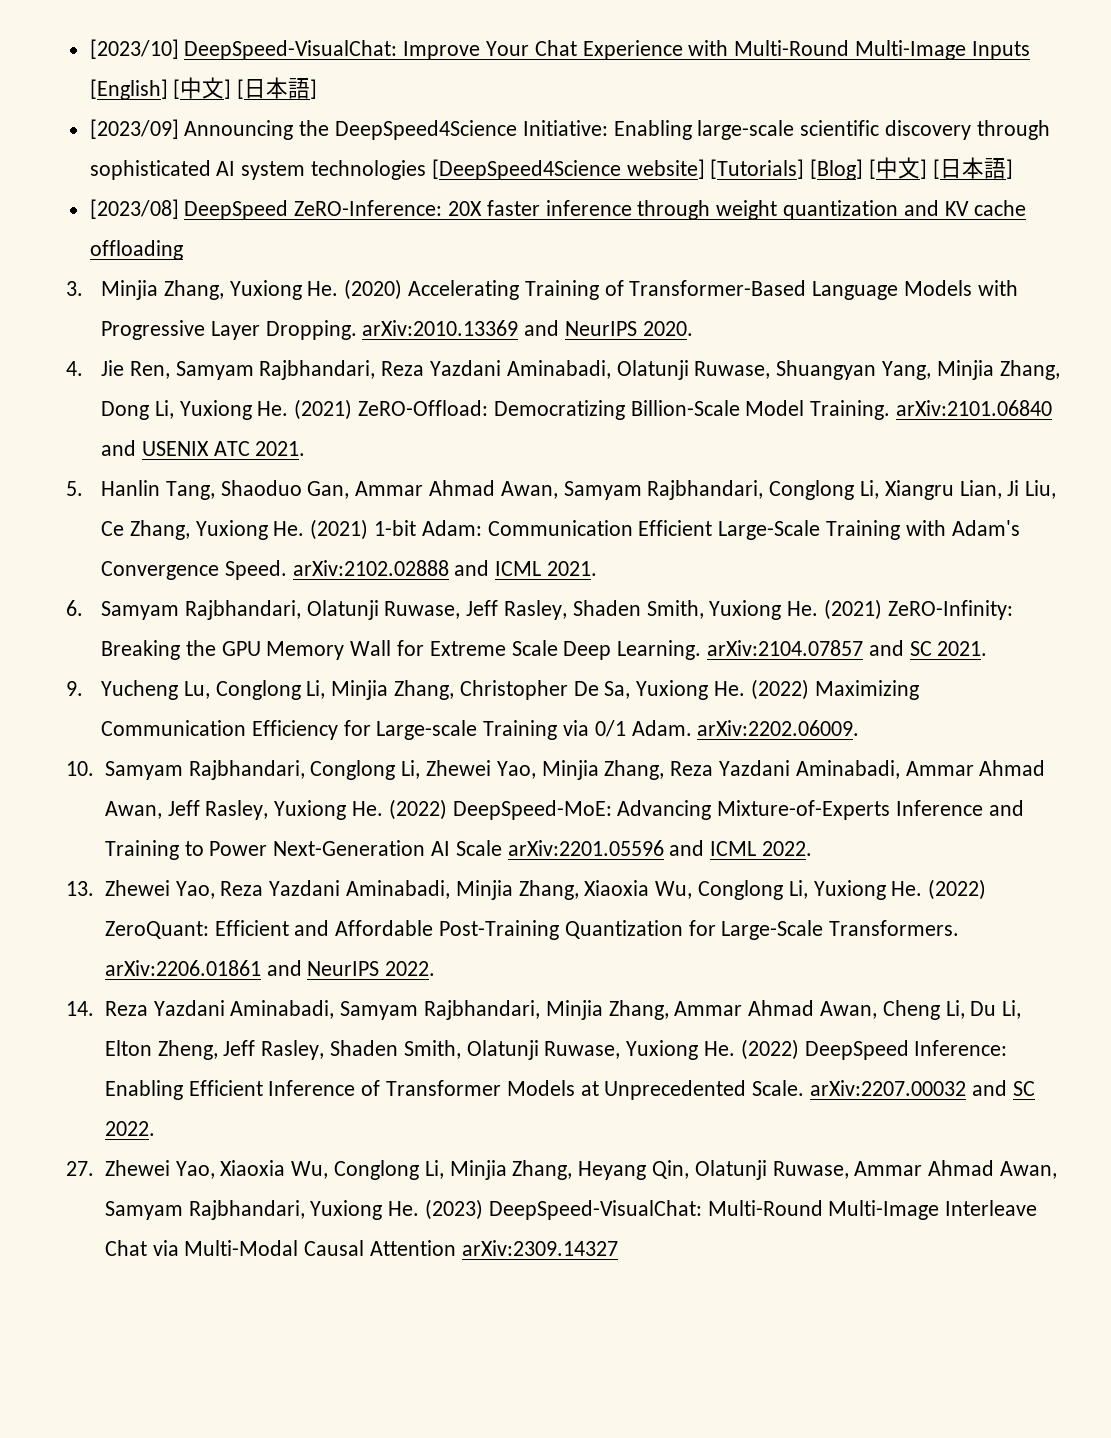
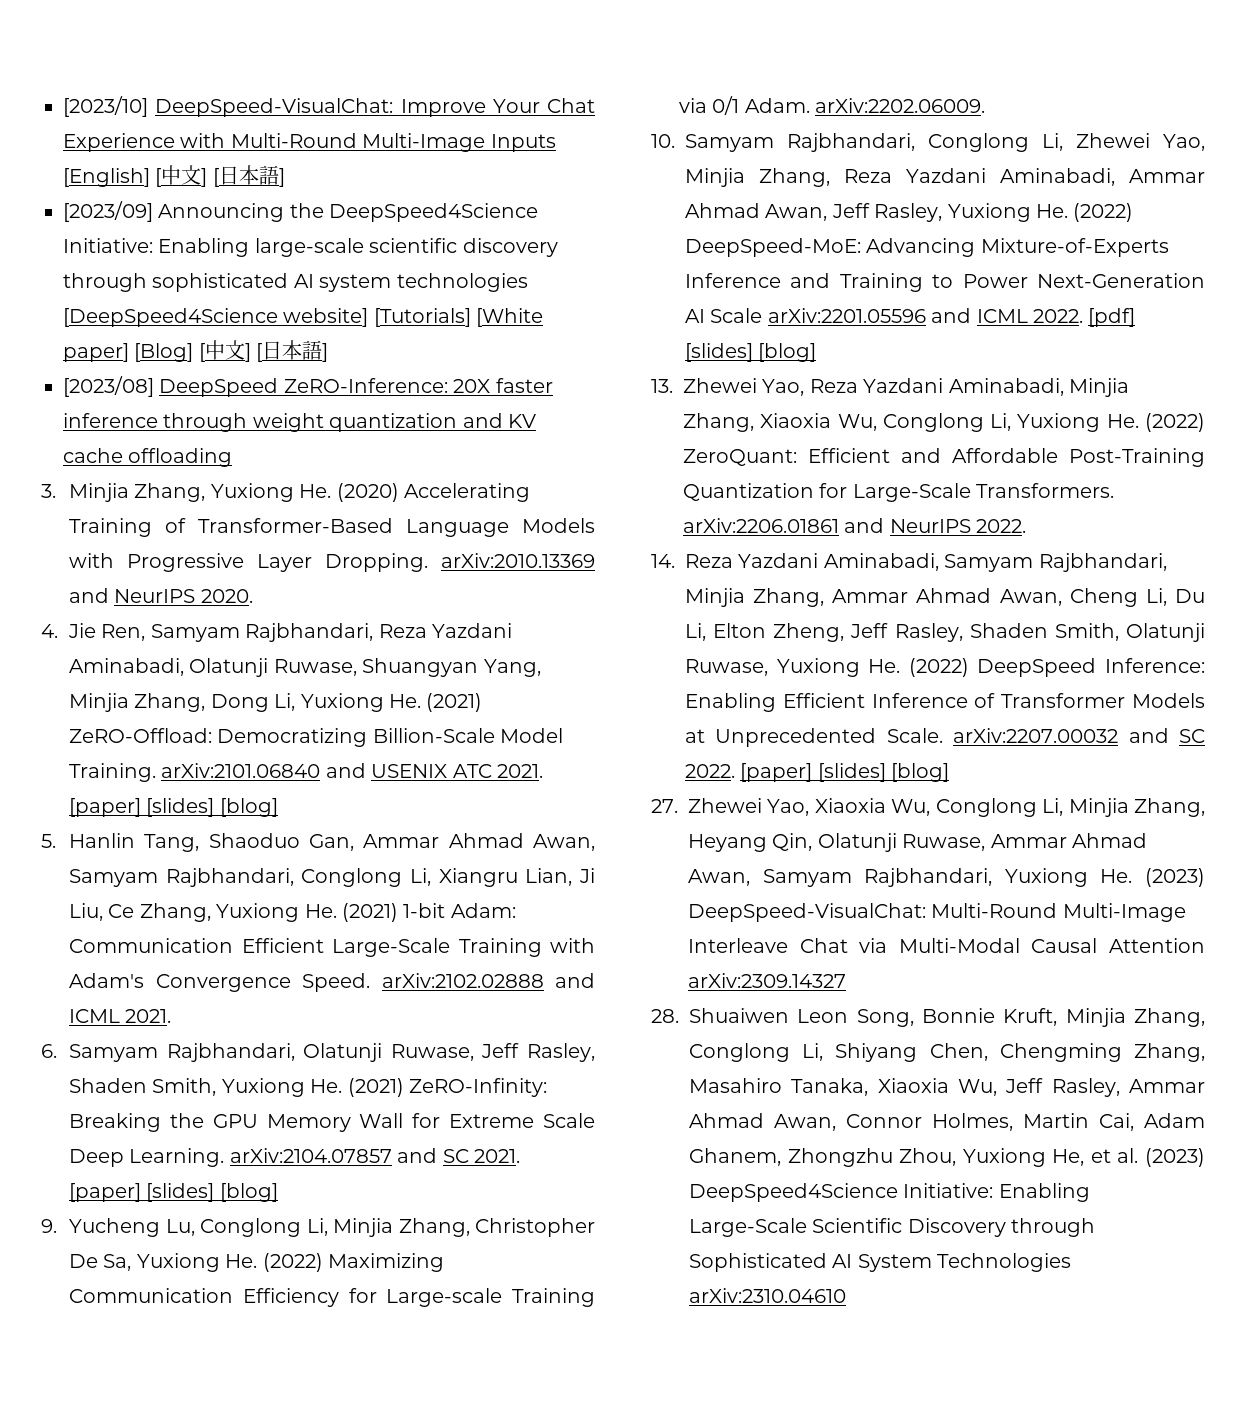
(805, 169) none -> [476,308,544,327] [63,343,129,362] [White paper]
(306, 448) none -> [69,798,278,817] [paper] [slides] [blog]
(988, 648) none -> [69,1183,278,1202] [paper] [slides] [blog]
(812, 848) none -> [1088,308,1136,327] [685,343,817,362] [pdf] [slides] [blog]
(155, 1128) none -> [740,763,950,782] [paper] [slides] [blog]
(618, 1248) none -> [651,1008,1205,1027] [689,1043,1205,1062] [689,1078,1205,1097] [689,1113,1205,1131] [689,1148,1205,1167] [689,1183,1090,1202] [689,1218,1096,1237] [689,1253,1072,1272] [689,1288,846,1303] // 28. Shuaiwen Leon Song, Bonnie Kruft, Minjia Zhang, Conglong Li, Shiyang Chen, Chengming Zhang, Masahiro Tanaka, Xiaoxia Wu, Jeff Rasley, Ammar Ahmad Awan, Connor Holmes, Martin Cai, Adam Ghanem, Zhongzhu Zhou, Yuxiong He, et al. (2023) DeepSpeed4Science Initiative: Enabling Large-Scale Scientific Discovery through Sophisticated AI System Technologies arXiv:2310.04610

